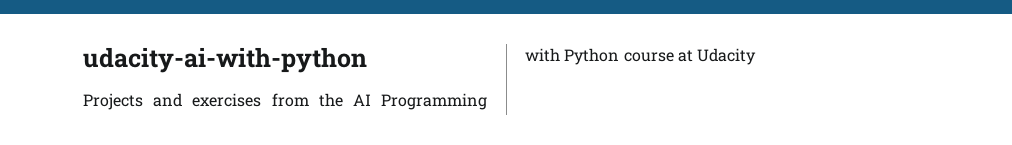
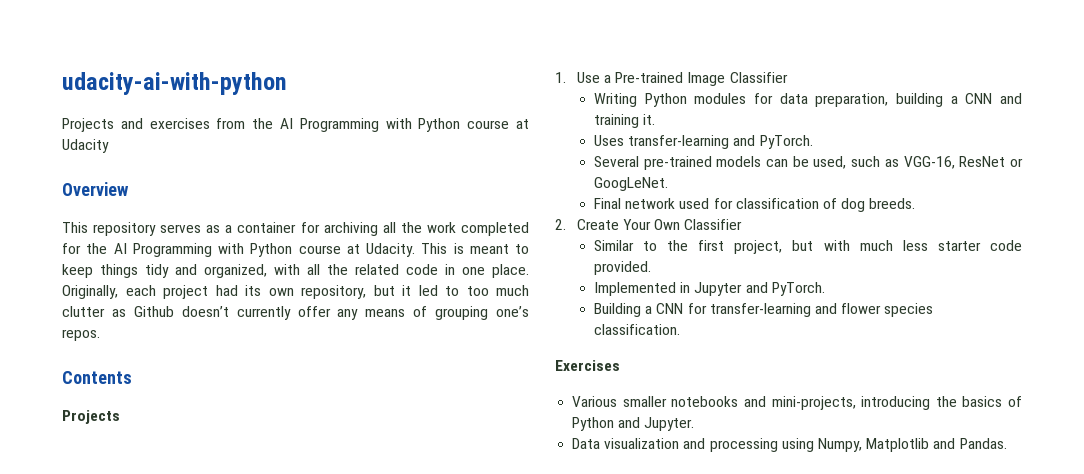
(757, 56) none -> [62,182,129,196] [62,222,529,236] [62,243,529,257] [62,264,529,278] [62,285,529,299] [62,306,529,320] [62,329,100,341] [62,371,132,384] [62,410,120,424] [555,72,788,86] [593,93,1022,107] [593,114,656,128] [593,135,813,149] [593,156,1023,170] [593,177,668,191] [593,198,916,212] [555,219,743,230] [593,240,1022,254] [593,261,651,275] [593,282,825,296] [593,303,934,317] [593,324,680,335] [555,360,620,371] [572,396,1022,410] [572,417,695,431] [572,438,1007,452] // Overview // This repository serves as a container for archiving all the work completed for the AI Programming with Python course at Udacity. This is meant to keep things tidy and organized, with all the related code in one place. Originally, each project had its own repository, but it led to too much clutter as Github doesn’t currently offer any means of grouping one’s repos. // Contents // Projects // 1. Use a Pre-trained Image Classifier // Writing Python modules for data preparation, building a CNN and training it. // Uses transfer-learning and PyTorch. // Several pre-trained models can be used, such as VGG-16, ResNet or GoogLeNet. // Final network used for classification of dog breeds. // 2. Create Your Own Classifier // Similar to the first project, but with much less starter code provided. // Implemented in Jupyter and PyTorch. // Building a CNN for transfer-learning and flower species classification. // Exercises // Various smaller notebooks and mini-projects, introducing the basics of Python and Jupyter. // Data visualization and processing using Numpy, Matplotlib and Pandas.

